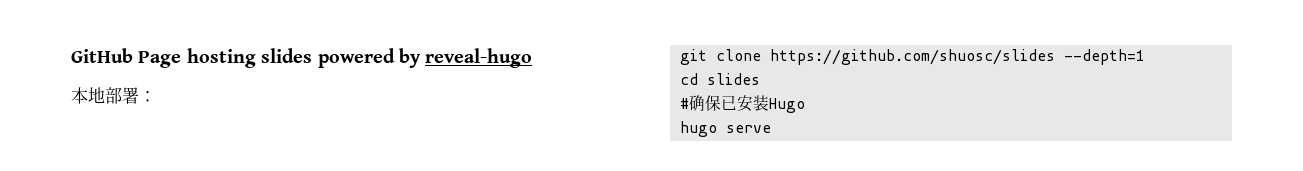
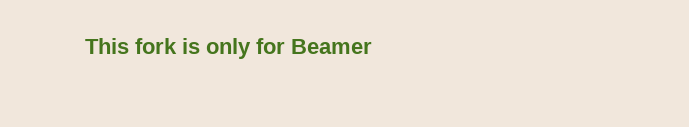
[71,48,533,68] [71,87,156,104] [680,49,1146,65] [680,73,761,85] [680,95,806,113] [680,121,772,137] GitHub Page hosting slides powered by reveal-hugo // 本地部署： // git clone https://github.com/shuosc/slides --depth=1 // cd slides // #确保已安装Hugo // hugo serve -> [85,38,372,59] This fork is only for Beamer

